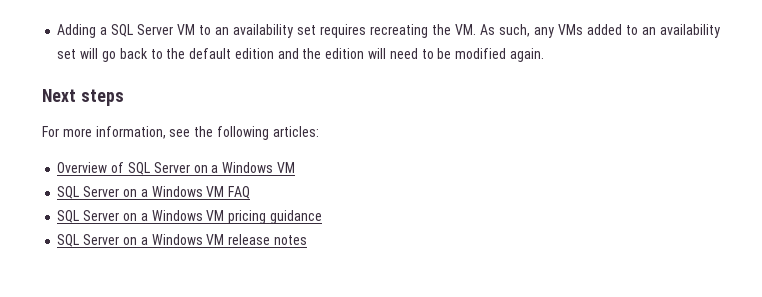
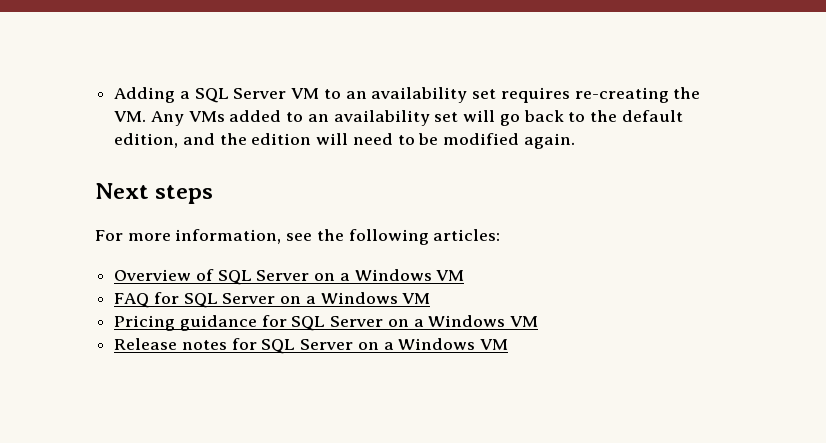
[370,24,429,38] recreating -> [574,87,669,103] re-creating
[480,24,555,38] As such, any -> [150,111,184,126] Any
[234,48,274,59] edition -> [114,133,179,148] edition,
[57,186,251,199] [57,210,322,224] [57,234,307,247] SQL Server on a Windows VM FAQ // SQL Server on a Windows VM pricing guidance // SQL Server on a Windows VM release notes -> [114,292,431,308] [114,315,539,331] [114,338,509,354] FAQ for SQL Server on a Windows VM // Pricing guidance for SQL Server on a Windows VM // Release notes for SQL Server on a Windows VM

